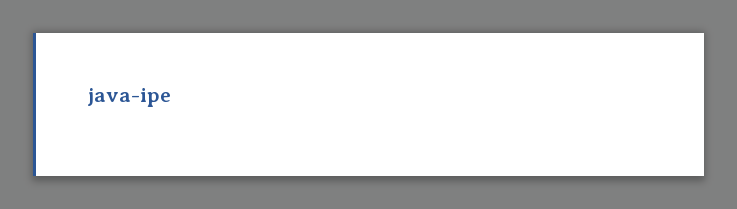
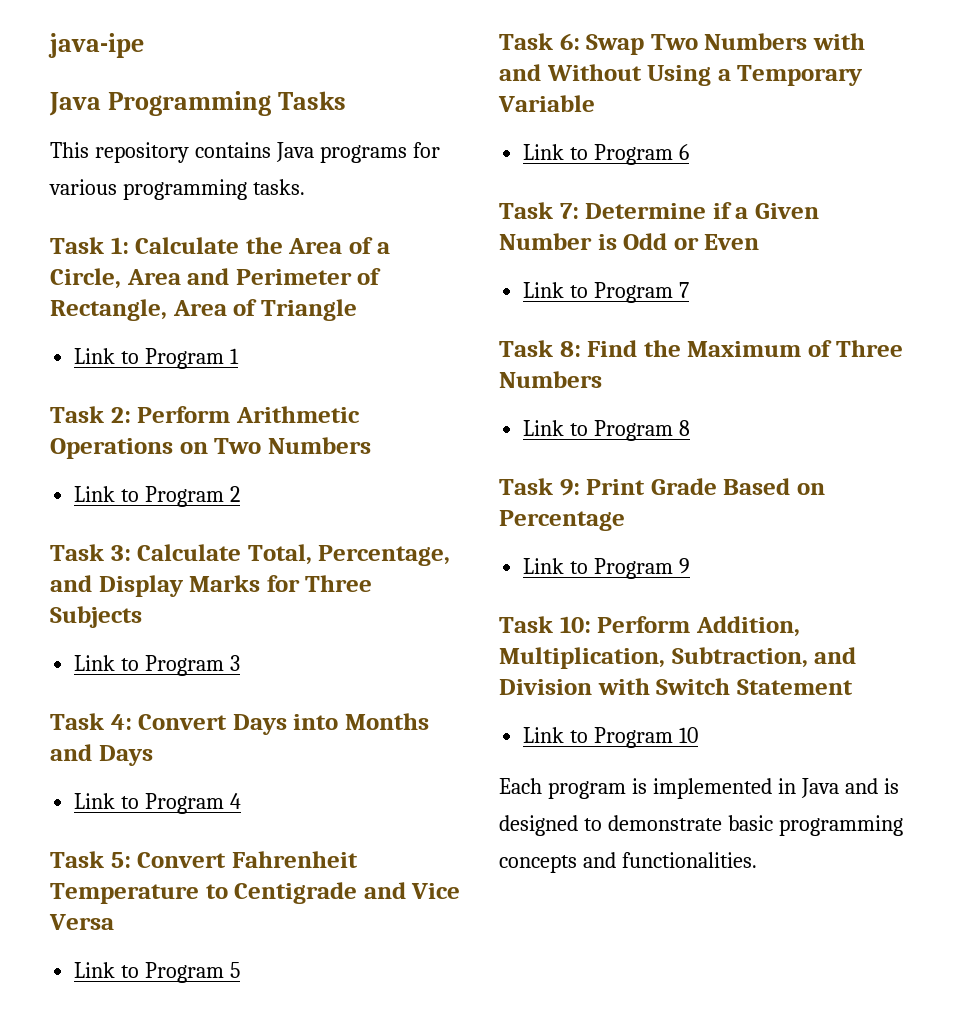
(171, 97) none -> [49,91,346,116] [50,142,440,163] [49,179,305,200] [50,237,390,254] [50,268,382,289] [50,299,357,321] [74,348,240,369] [50,406,360,423] [50,437,371,459] [74,486,241,507] [50,544,451,566] [50,575,373,597] [50,606,142,628] [74,655,241,676] [50,713,430,735] [50,744,153,766] [74,793,242,814] [50,851,358,868] [50,882,461,904] [49,914,114,930] [74,962,241,983] [499,33,866,55] [499,64,864,86] [498,95,595,112] [523,144,690,165] [499,202,820,219] [499,233,760,250] [523,282,690,303] [499,340,903,357] [499,371,602,388] [523,420,691,441] [499,478,826,496] [499,510,625,531] [523,558,691,579] [499,616,800,637] [499,647,857,669] [499,678,853,695] [523,727,699,748] [499,778,899,799] [499,815,903,836] [499,852,757,873] // Java Programming Tasks // This repository contains Java programs for various programming tasks. // Task 1: Calculate the Area of a Circle, Area and Perimeter of Rectangle, Area of Triangle // Link to Program 1 // Task 2: Perform Arithmetic Operations on Two Numbers // Link to Program 2 // Task 3: Calculate Total, Percentage, and Display Marks for Three Subjects // Link to Program 3 // Task 4: Convert Days into Months and Days // Link to Program 4 // Task 5: Convert Fahrenheit Temperature to Centigrade and Vice Versa // Link to Program 5 // Task 6: Swap Two Numbers with and Without Using a Temporary Variable // Link to Program 6 // Task 7: Determine if a Given Number is Odd or Even // Link to Program 7 // Task 8: Find the Maximum of Three Numbers // Link to Program 8 // Task 9: Print Grade Based on Percentage // Link to Program 9 // Task 10: Perform Addition, Multiplication, Subtraction, and Division with Switch Statement // Link to Program 10 // Each program is implemented in Java and is designed to demonstrate basic programming concepts and functionalities.

